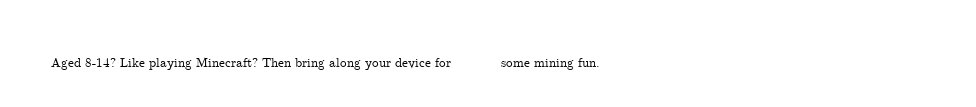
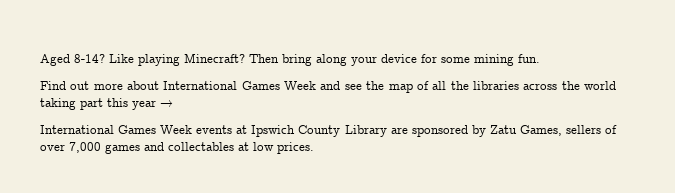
(600, 62) none -> [40,81,617,93] [40,98,173,110] [40,125,617,137] [40,142,314,154] // Find out more about International Games Week and see the map of all the libraries across the world taking part this year → // International Games Week events at Ipswich County Library are sponsored by Zatu Games, sellers of over 7,000 games and collectables at low prices.

